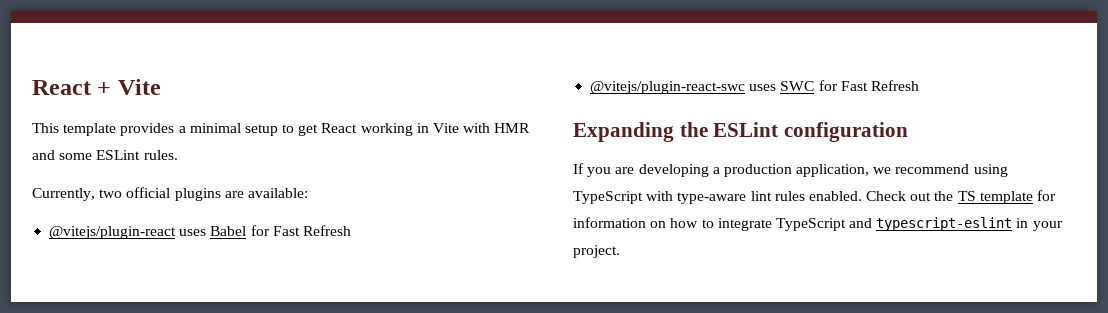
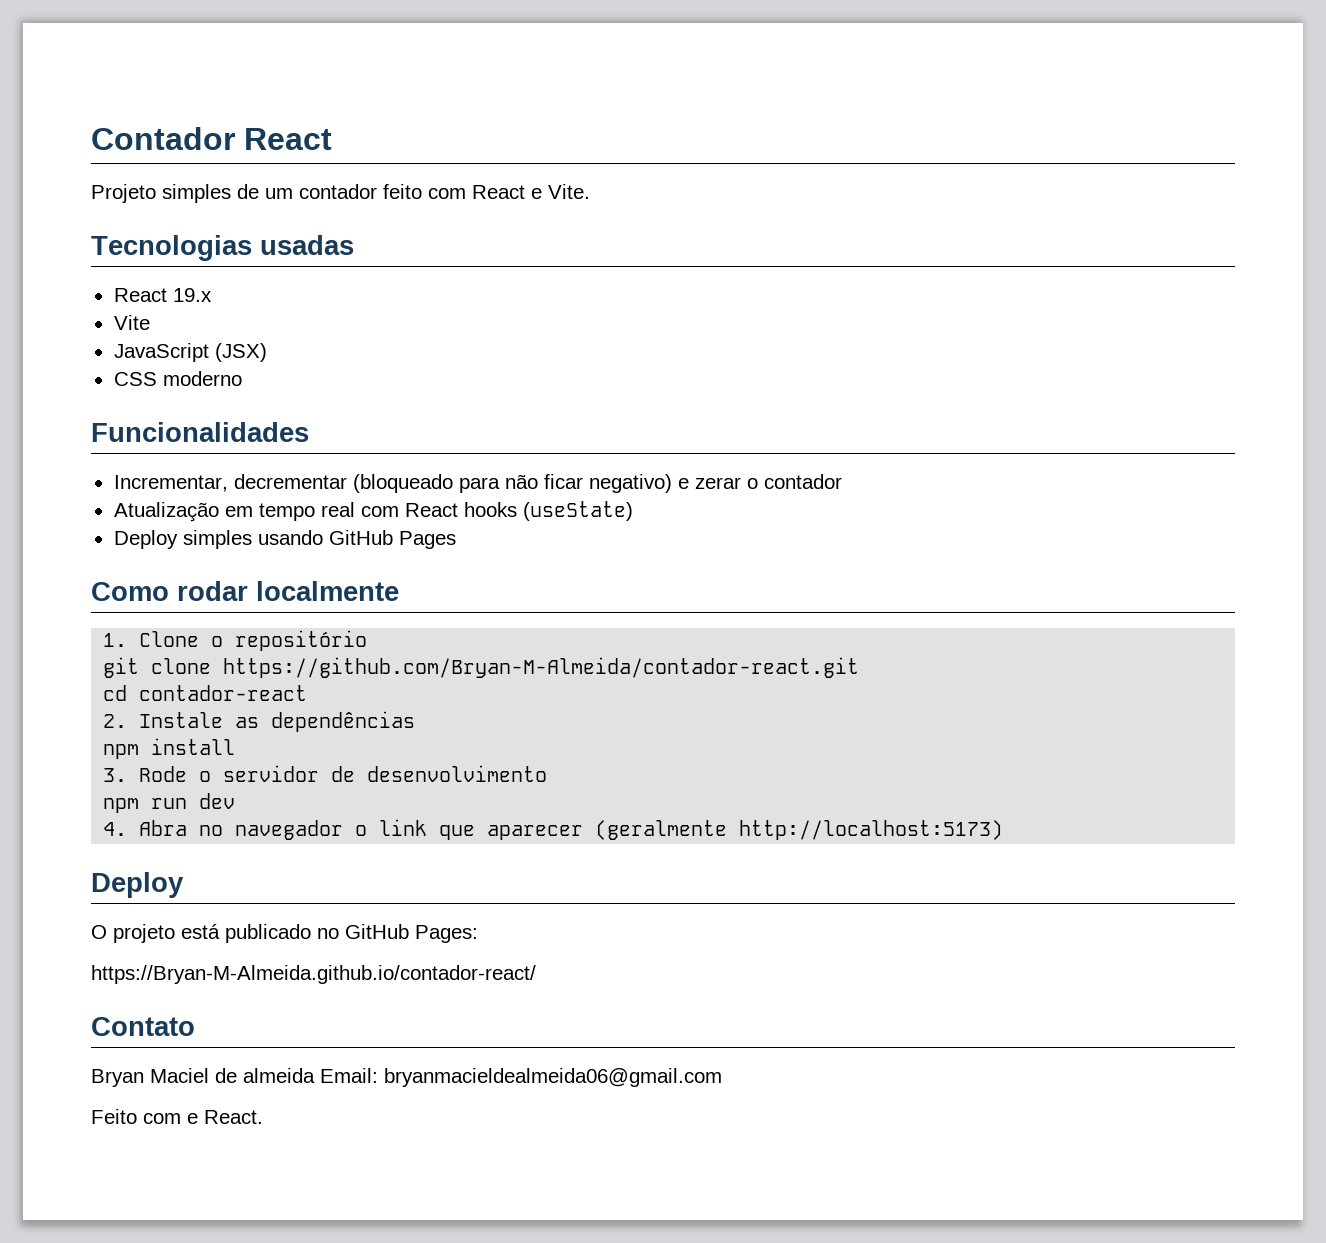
[32,79,161,95] [32,123,531,136] [32,150,178,160] [32,187,308,201] [49,225,351,239] [590,80,919,94] [573,122,909,142] [573,163,1008,177] [573,190,1057,204] [573,217,1063,231] [573,245,620,258] React + Vite // This template provides a minimal setup to get React working in Vite with HMR and some ESLint rules. // Currently, two official plugins are available: // @vitejs/plugin-react uses Babel for Fast Refresh // @vitejs/plugin-react-swc uses SWC for Fast Refresh // Expanding the ESLint configuration // If you are developing a production application, we recommend using TypeScript with type-aware lint rules enabled. Check out the TS template for information on how to integrate TypeScript and typescript-eslint in your project. -> [91,127,332,150] [91,184,590,203] [91,235,354,261] [113,288,212,302] [113,315,150,330] [113,343,267,362] [113,371,242,386] [91,422,309,442] [113,474,842,493] [113,501,633,522] [113,530,456,549] [91,581,399,601] [103,630,368,651] [103,657,860,678] [103,685,308,701] [103,711,416,732] [103,738,236,759] [103,765,548,782] [103,793,236,813] [103,819,1004,840] [91,872,184,898] [91,924,478,943] [91,965,536,984] [91,1017,195,1036] [91,1068,722,1087] [91,1109,263,1124] Contador React // Projeto simples de um contador feito com React e Vite. // Tecnologias usadas // React 19.x // Vite // JavaScript (JSX) // CSS moderno // Funcionalidades // Incrementar, decrementar (bloqueado para não ficar negativo) e zerar o contador // Atualização em tempo real com React hooks (useState) // Deploy simples usando GitHub Pages // Como rodar localmente // 1. Clone o repositório // git clone https://github.com/Bryan-M-Almeida/contador-react.git // cd contador-react // 2. Instale as dependências // npm install // 3. Rode o servidor de desenvolvimento // npm run dev // 4. Abra no navegador o link que aparecer (geralmente http://localhost:5173) // Deploy // O projeto está publicado no GitHub Pages: // https://Bryan-M-Almeida.github.io/contador-react/ // Contato // Bryan Maciel de almeida Email: bryanmacieldealmeida06@gmail.com // Feito com e React.

